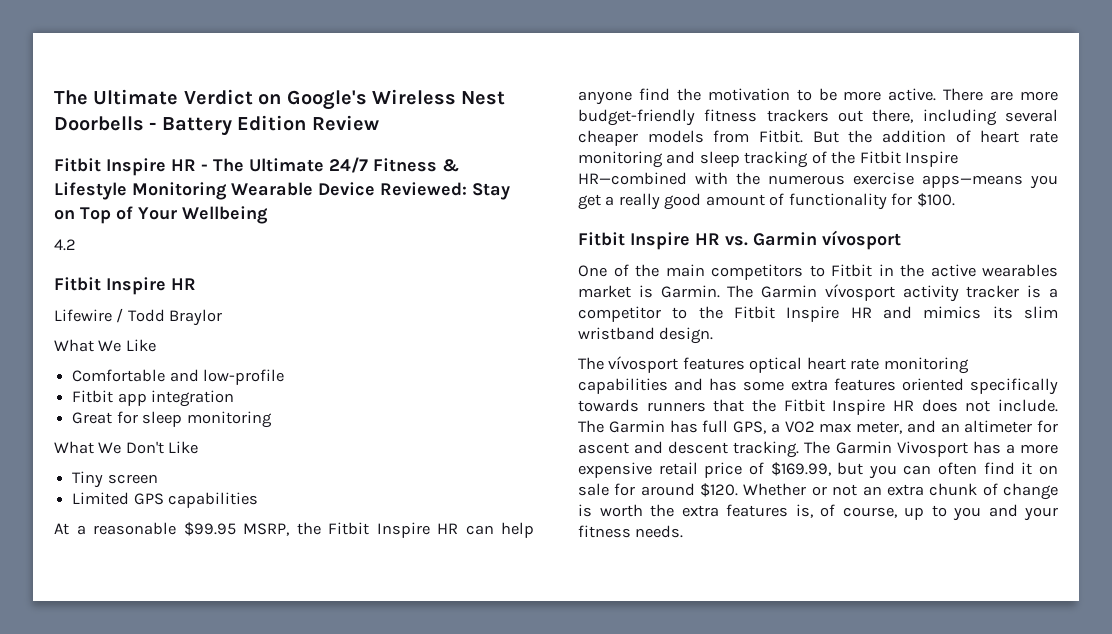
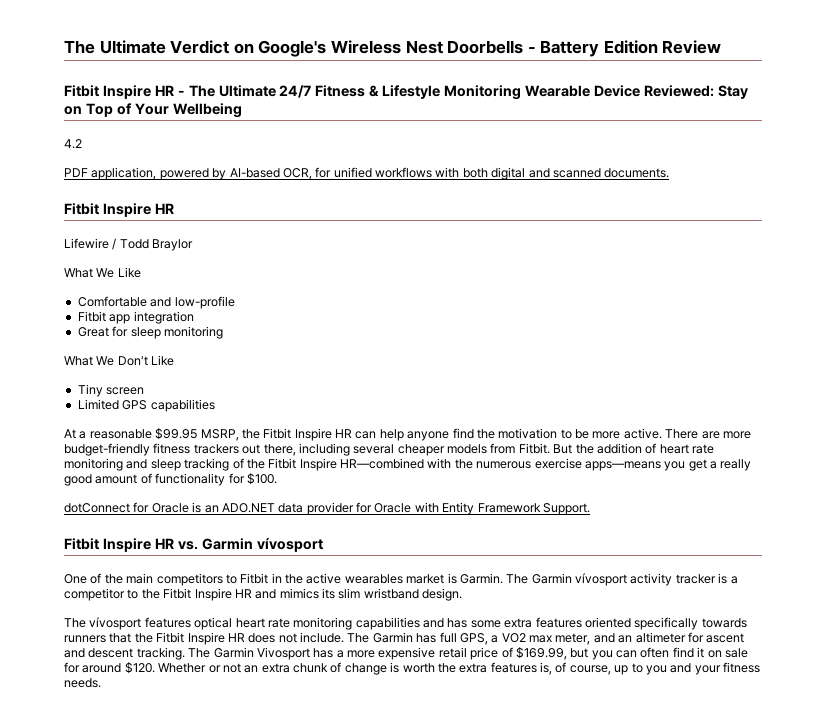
(76, 245) none -> [64,167,670,180] // PDF application, powered by AI-based OCR, for unified workflows with both digital and scanned documents.
(955, 200) none -> [64,502,590,515] // dotConnect for Oracle is an ADO.NET data provider for Oracle with Entity Framework Support.

